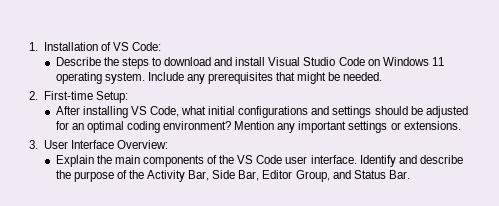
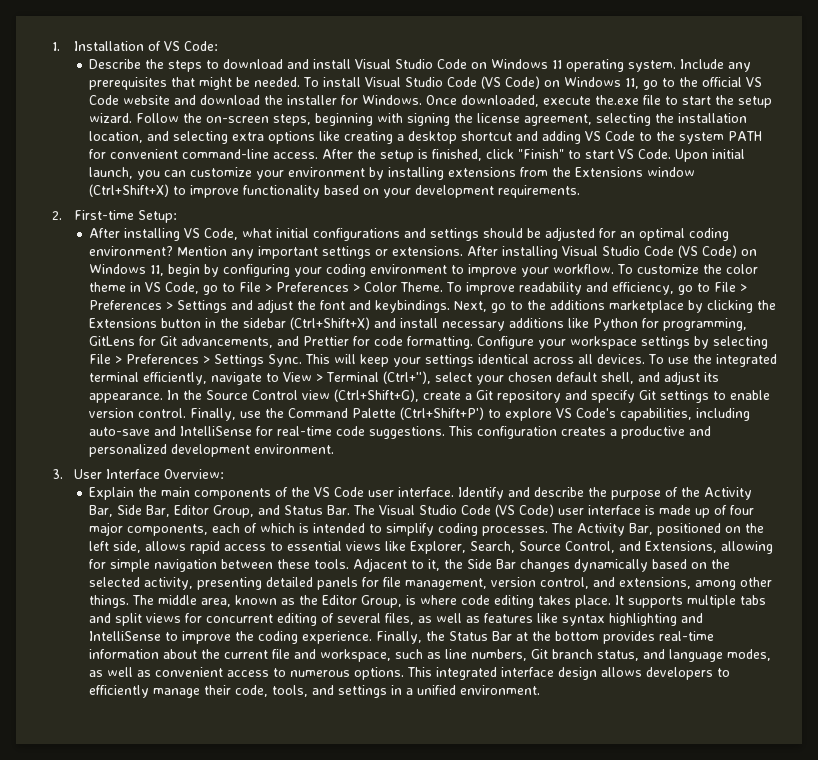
(383, 76) none -> [303,76,763,90] [89,95,773,108] [89,113,748,126] [89,131,763,144] [89,149,746,162] [89,167,696,180] [89,184,581,198] To install Visual Studio Code (VS Code) on Windows 11, go to the official VS Code website and download the installer for Windows. Once downloaded, execute the.exe file to start the setup wizard. Follow the on-screen steps, beginning with signing the license agreement, selecting the installation location, and selecting extra options like creating a desktop shortcut and adding VS Code to the system PATH for convenient command-line access. After the setup is finished, click "Finish" to start VS Code. Upon initial launch, you can customize your environment by installing extensions from the Extensions window (Ctrl+Shift+X) to improve functionality based on your development requirements.
(461, 125) none -> [467,245,758,259] [89,264,759,277] [89,282,748,295] [89,299,777,313] [89,317,748,331] [89,336,769,349] [89,354,778,367] [89,371,720,385] [89,389,771,403] [89,407,751,421] [89,426,712,439] [89,444,335,457] After installing Visual Studio Code (VS Code) on Windows 11, begin by configuring your coding environment to improve your workflow. To customize the color theme in VS Code, go to File > Preferences > Color Theme. To improve readability and efficiency, go to File > Preferences > Settings and adjust the font and keybindings. Next, go to the additions marketplace by clicking the Extensions button in the sidebar (Ctrl+Shift+X) and install necessary additions like Python for programming, GitLens for Git advancements, and Prettier for code formatting. Configure your workspace settings by selecting File > Preferences > Settings Sync. This will keep your settings identical across all devices. To use the integrated terminal efficiently, navigate to View > Terminal (Ctrl+''), select your chosen default shell, and adjust its appearance. In the Source Control view (Ctrl+Shift+G), create a Git repository and specify Git settings to enable version control. Finally, use the Command Palette (Ctrl+Shift+P') to explore VS Code's capabilities, including auto-save and IntelliSense for real-time code suggestions. This configuration creates a productive and personalized development environment.
(410, 174) none -> [353,504,755,518] [89,522,765,536] [89,541,774,554] [89,558,731,572] [89,577,773,590] [89,595,767,608] [89,613,704,626] [89,631,715,644] [89,649,772,662] [89,667,731,680] [89,685,541,698] The Visual Studio Code (VS Code) user interface is made up of four major components, each of which is intended to simplify coding processes. The Activity Bar, positioned on the left side, allows rapid access to essential views like Explorer, Search, Source Control, and Extensions, allowing for simple navigation between these tools. Adjacent to it, the Side Bar changes dynamically based on the selected activity, presenting detailed panels for file management, version control, and extensions, among other things. The middle area, known as the Editor Group, is where code editing takes place. It supports multiple tabs and split views for concurrent editing of several files, as well as features like syntax highlighting and IntelliSense to improve the coding experience. Finally, the Status Bar at the bottom provides real-time information about the current file and workspace, such as line numbers, Git branch status, and language modes, as well as convenient access to numerous options. This integrated interface design allows developers to efficiently manage their code, tools, and settings in a unified environment.

